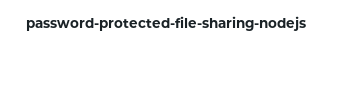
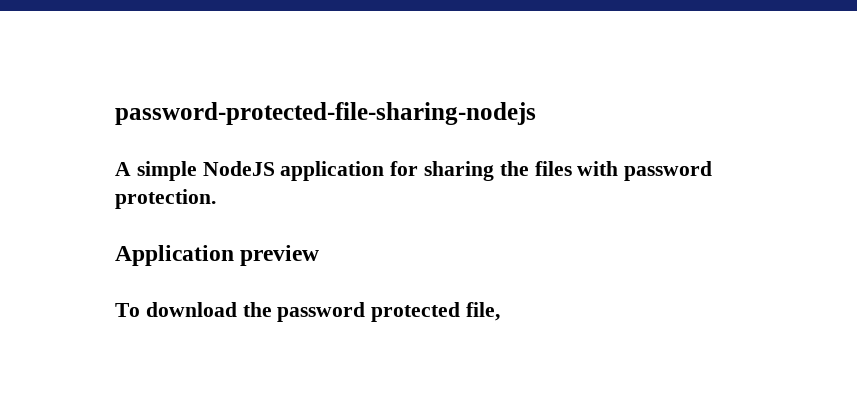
(306, 23) none -> [115,161,713,181] [115,189,216,209] [115,245,320,266] [115,302,501,322] // A simple NodeJS application for sharing the files with password protection. // Application preview // To download the password protected file,

